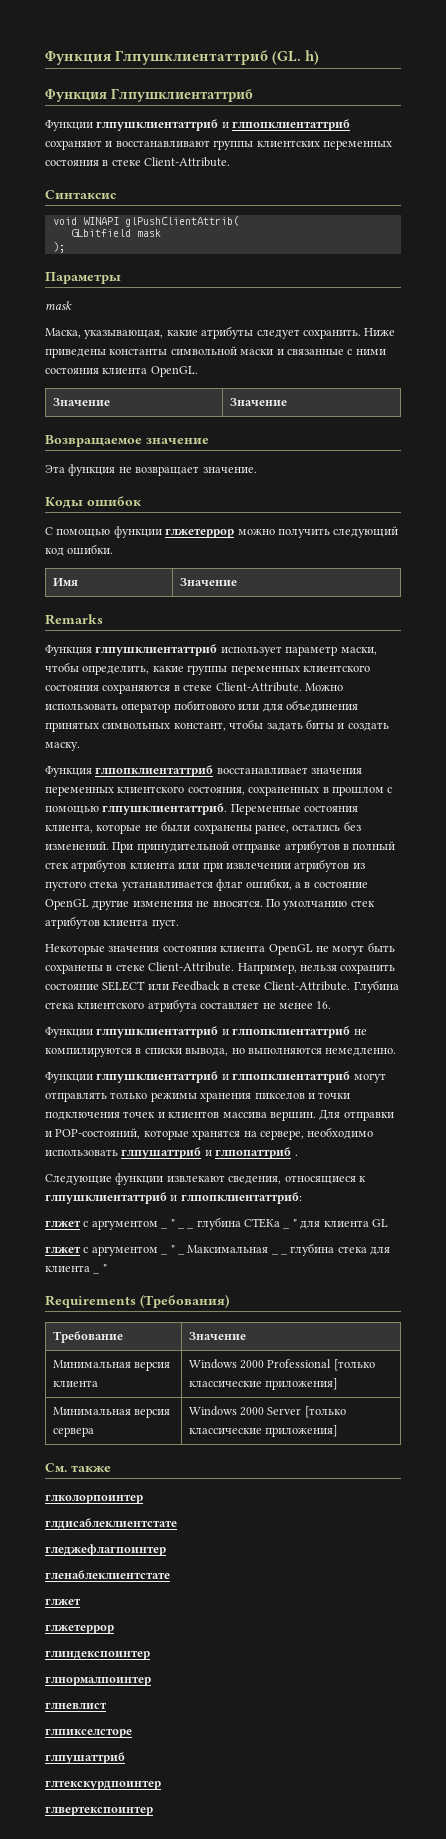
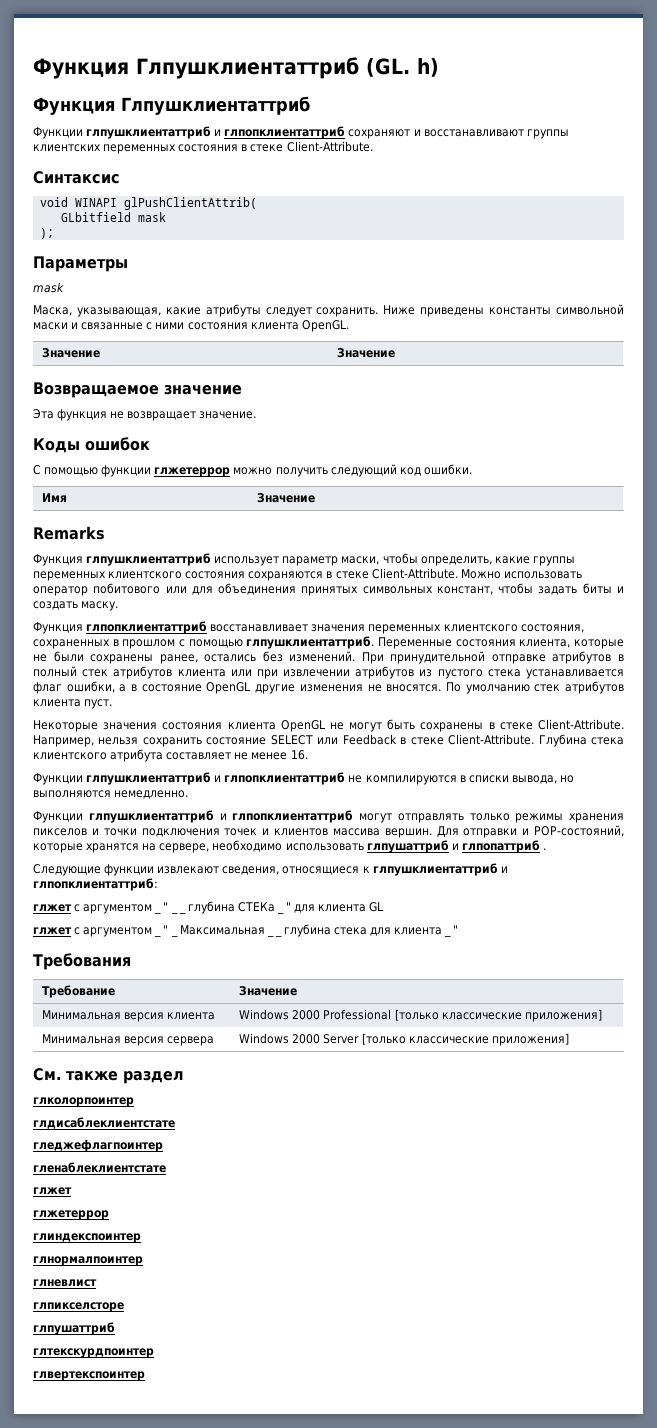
[45,1294,229,1308] Requirements (Требования) -> [33,953,131,970] Требования
(111, 1468) none -> [123,1071,184,1084] раздел

